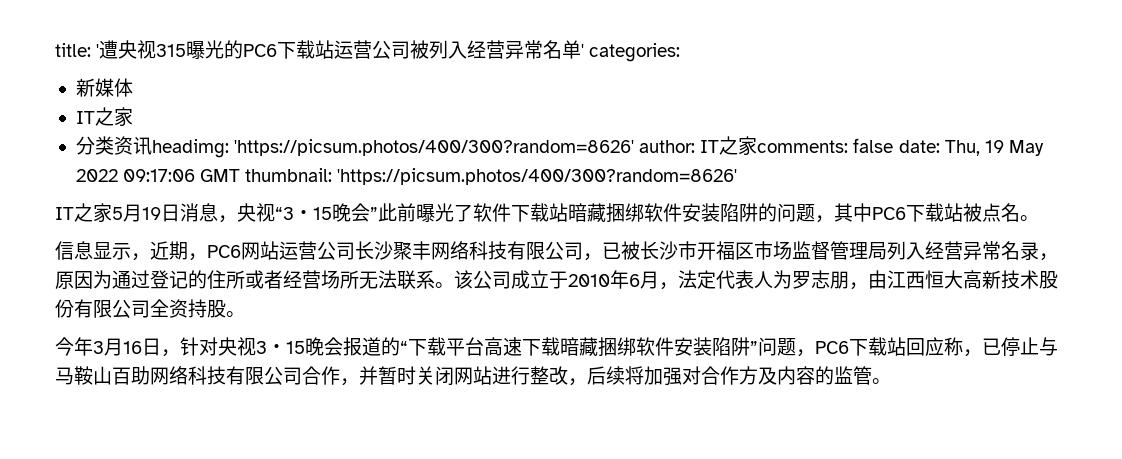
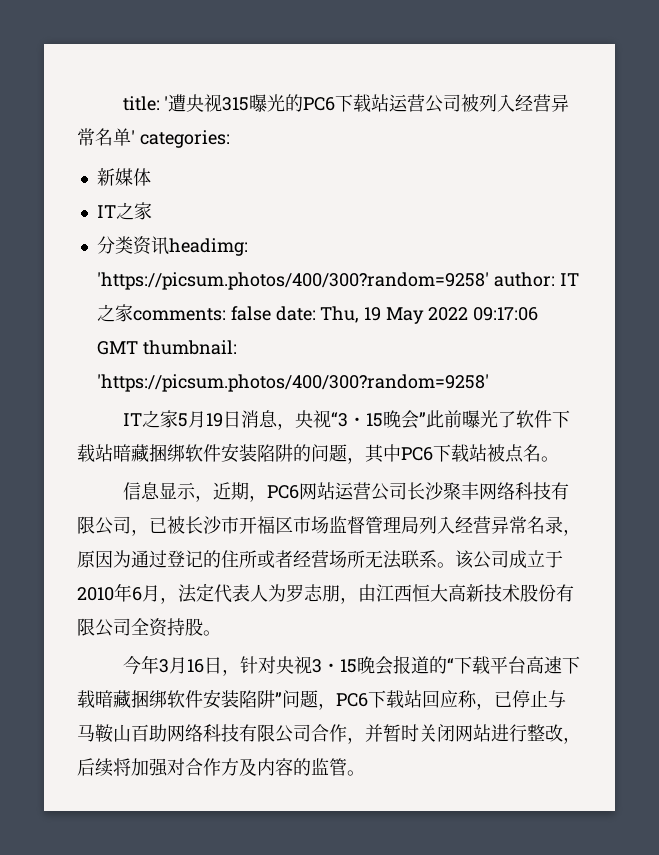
[234,139,635,156] 'https://picsum.photos/400/300?random=8626' -> [96,272,489,290] 'https://picsum.photos/400/300?random=9258'
[337,168,738,185] 'https://picsum.photos/400/300?random=8626' -> [96,374,489,392] 'https://picsum.photos/400/300?random=9258'

